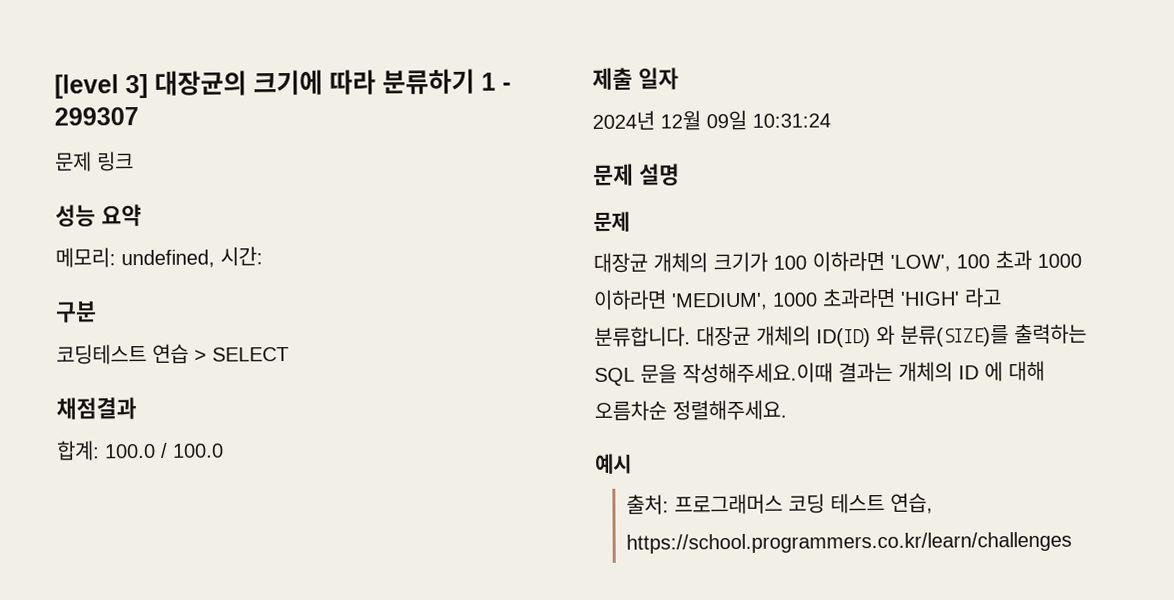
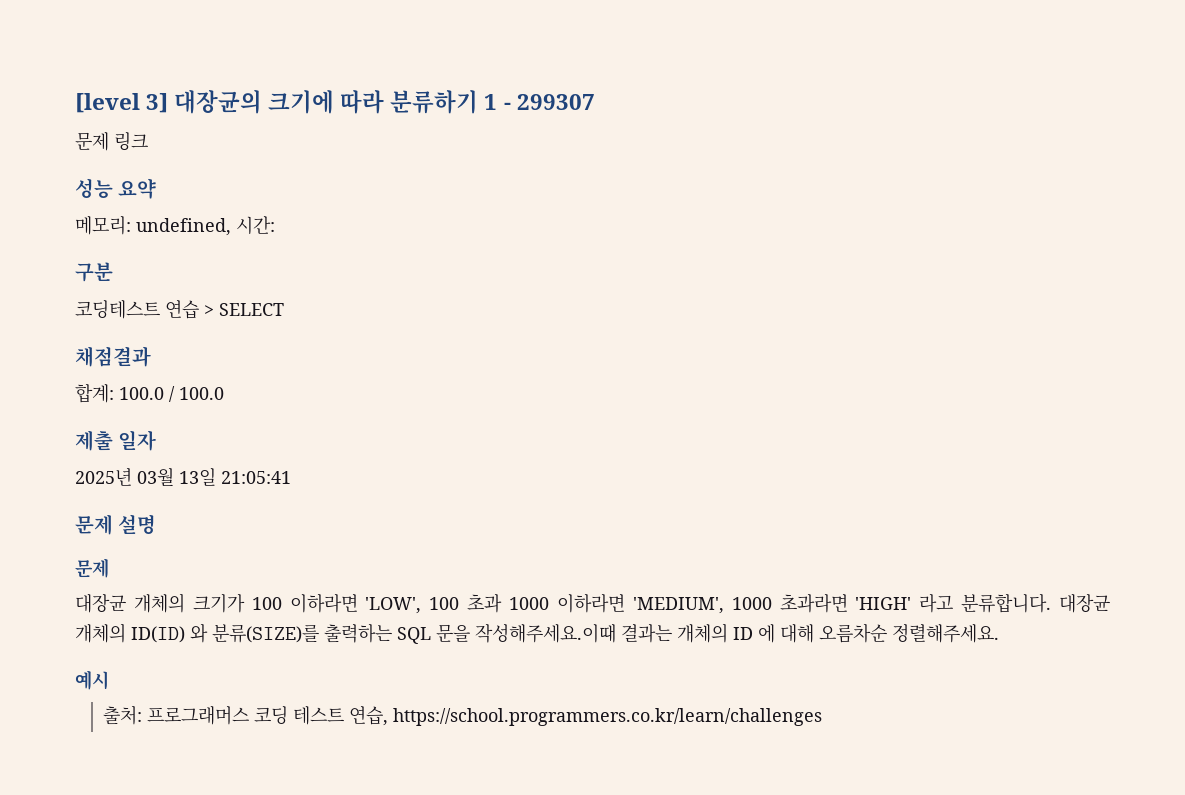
[592,109,831,131] 2024년 12월 09일 10:31:24 -> [75,467,291,486] 2025년 03월 13일 21:05:41

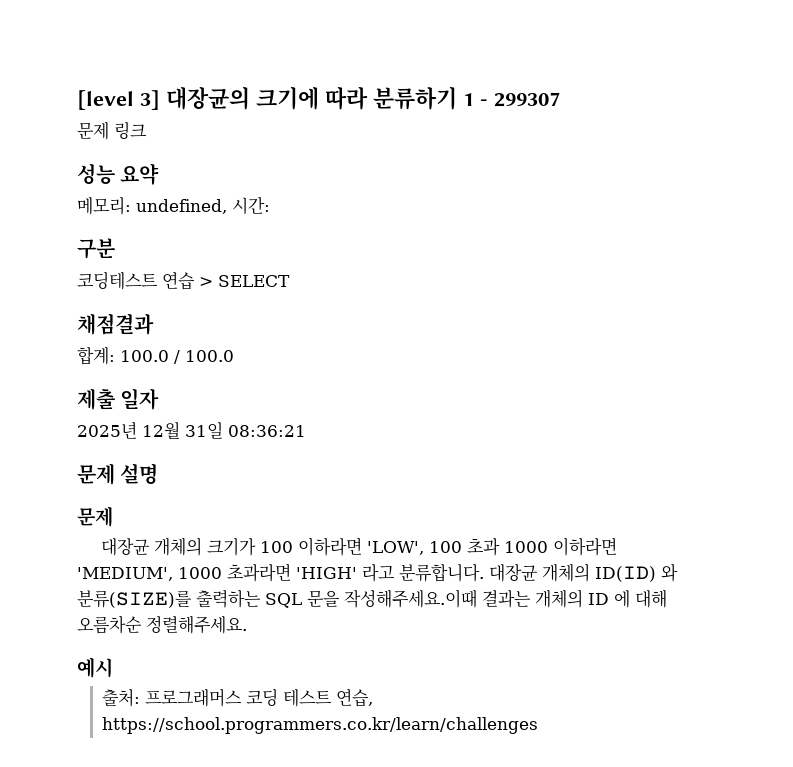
[137,468,291,486] 03월 13일 21:05:41 -> [142,422,306,439] 12월 31일 08:36:21

